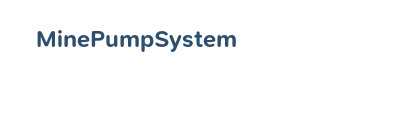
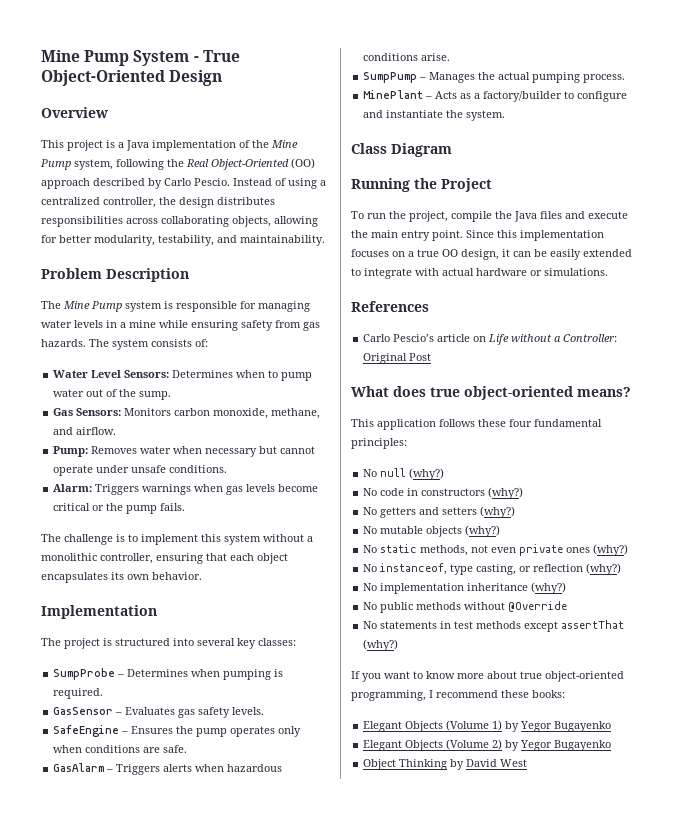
[36,30,237,52] MinePumpSystem -> [41,50,240,66] [41,70,223,86] [41,107,108,118] [41,140,298,151] [40,158,315,170] [41,178,326,189] [41,197,275,208] [41,216,318,227] [41,235,325,246] [41,268,189,282] [41,301,310,312] [41,320,320,331] [41,339,208,350] [53,370,313,381] [53,389,172,400] [53,408,321,419] [53,427,117,435] [53,446,316,457] [53,465,228,476] [53,484,319,495] [53,503,186,514] [41,534,313,545] [41,553,288,564] [41,572,202,583] [41,605,157,619] [41,638,296,649] [53,668,284,680] [53,688,104,699] [53,707,265,718] [53,725,302,737] [53,745,188,753] [53,763,283,775] [363,53,451,61] [363,72,626,83] [363,90,628,102] [363,110,506,121] [351,143,452,157] [351,178,492,192] [351,211,628,222] [351,230,604,241] [351,249,632,260] [351,268,608,279] [351,301,429,312] [363,334,618,345] [363,353,432,364] [351,386,631,400] [351,419,602,430] [351,438,407,449] [363,468,445,480] [363,487,524,499] [363,506,516,518] [363,525,501,537] [363,544,629,556] [363,563,622,575] [363,582,567,594] [363,601,568,613] [363,620,625,632] [363,639,399,651] [351,671,624,682] [351,690,565,701] [363,720,612,732] [363,739,612,751] [363,759,528,770] Mine Pump System - True Object-Oriented Design // Overview // This project is a Java implementation of the Mine Pump system, following the Real Object-Oriented (OO) approach described by Carlo Pescio. Instead of using a centralized controller, the design distributes responsibilities across collaborating objects, allowing for better modularity, testability, and maintainability. // Problem Description // The Mine Pump system is responsible for managing water levels in a mine while ensuring safety from gas hazards. The system consists of: // Water Level Sensors: Determines when to pump water out of the sump. // Gas Sensors: Monitors carbon monoxide, methane, and airflow. // Pump: Removes water when necessary but cannot operate under unsafe conditions. // Alarm: Triggers warnings when gas levels become critical or the pump fails. // The challenge is to implement this system without a monolithic controller, ensuring that each object encapsulates its own behavior. // Implementation // The project is structured into several key classes: // SumpProbe – Determines when pumping is required. // GasSensor – Evaluates gas safety levels. // SafeEngine – Ensures the pump operates only when conditions are safe. // GasAlarm – Triggers alerts when hazardous conditions arise. // SumpPump – Manages the actual pumping process. // MinePlant – Acts as a factory/builder to configure and instantiate the system. // Class Diagram // Running the Project // To run the project, compile the Java files and execute the main entry point. Since this implementation focuses on a true OO design, it can be easily extended to integrate with actual hardware or simulations. // References // Carlo Pescio’s article on Life without a Controller: Original Post // What does true object-oriented means? // This application follows these four fundamental principles: // No null (why?) // No code in constructors (why?) // No getters and setters (why?) // No mutable objects (why?) // No static methods, not even private ones (why?) // No instanceof, type casting, or reflection (why?) // No implementation inheritance (why?) // No public methods without @Override // No statements in test methods except assertThat (why?) // If you want to know more about true object-oriented programming, I recommend these books: // Elegant Objects (Volume 1) by Yegor Bugayenko // Elegant Objects (Volume 2) by Yegor Bugayenko // Object Thinking by David West

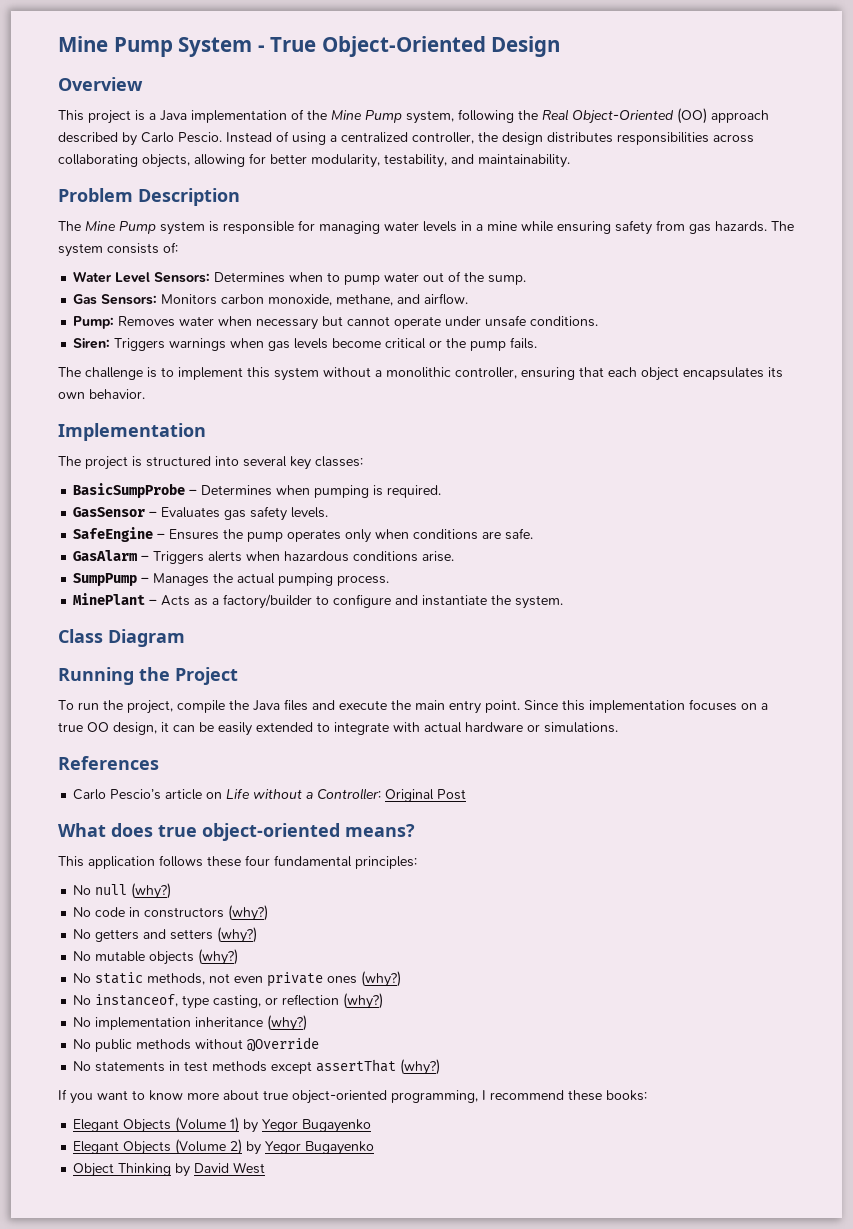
[53,484,93,492] Alarm: -> [73,338,111,349] Siren:
[53,668,116,680] SumpProbe -> [73,483,186,498] BasicSumpProbe

